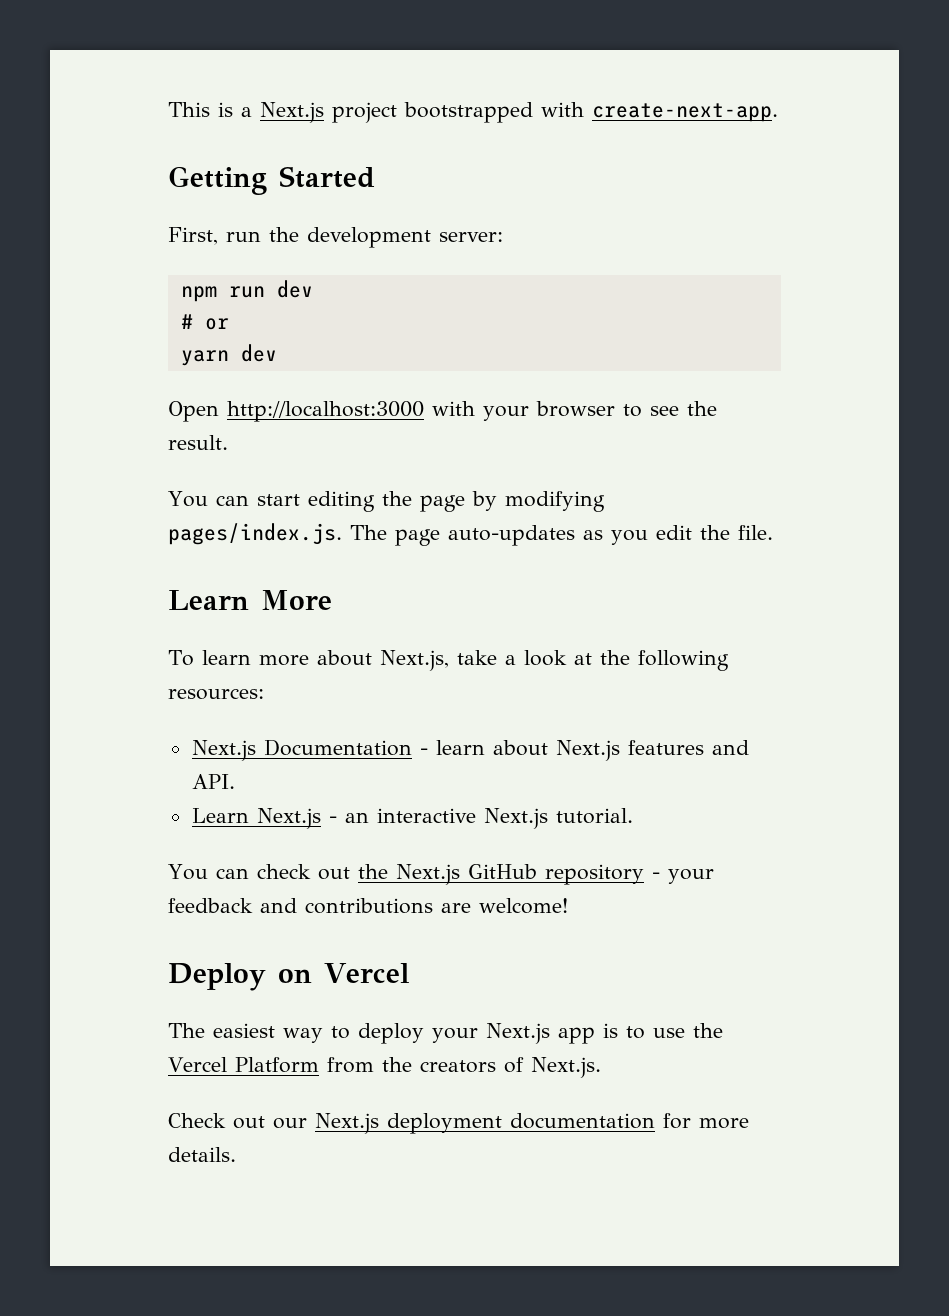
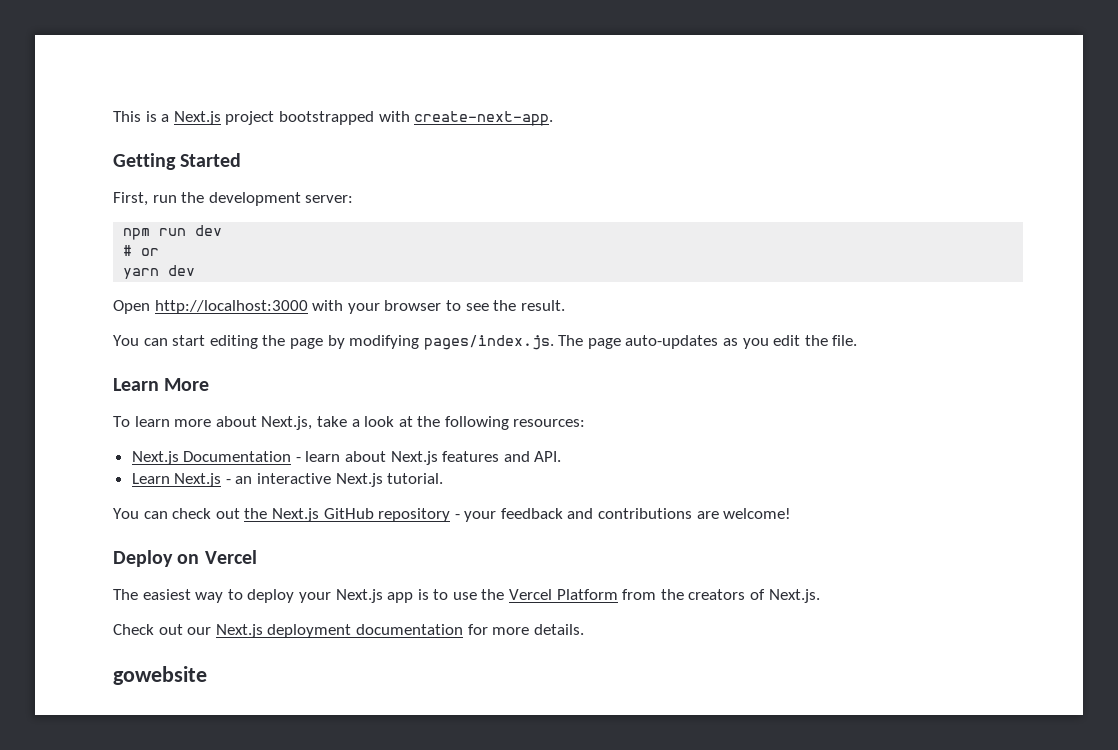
(236, 1154) none -> [113,666,207,685] // gowebsite

